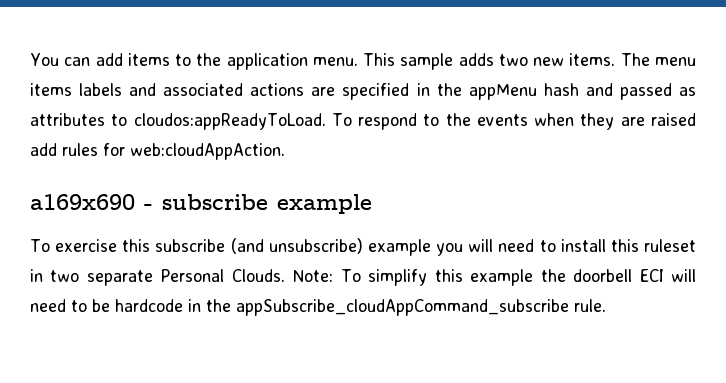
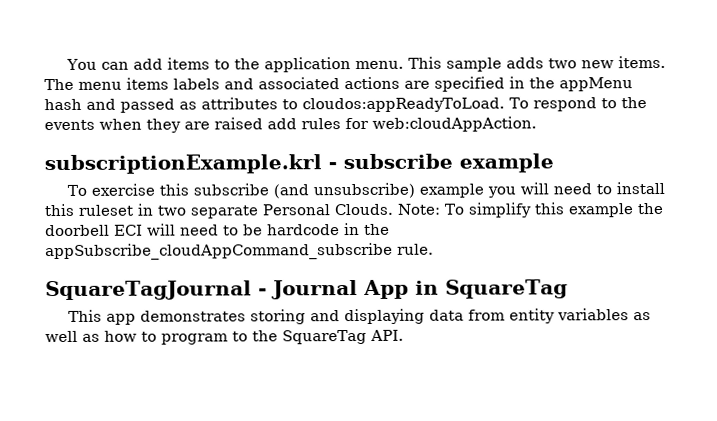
[30,194,135,210] a169x690 -> [44,154,322,175] subscriptionExample.krl
(606, 305) none -> [45,279,568,301] [67,308,651,325] [45,329,404,345] // SquareTagJournal - Journal App in SquareTag // This app demonstrates storing and displaying data from entity variables as well as how to program to the SquareTag API.

